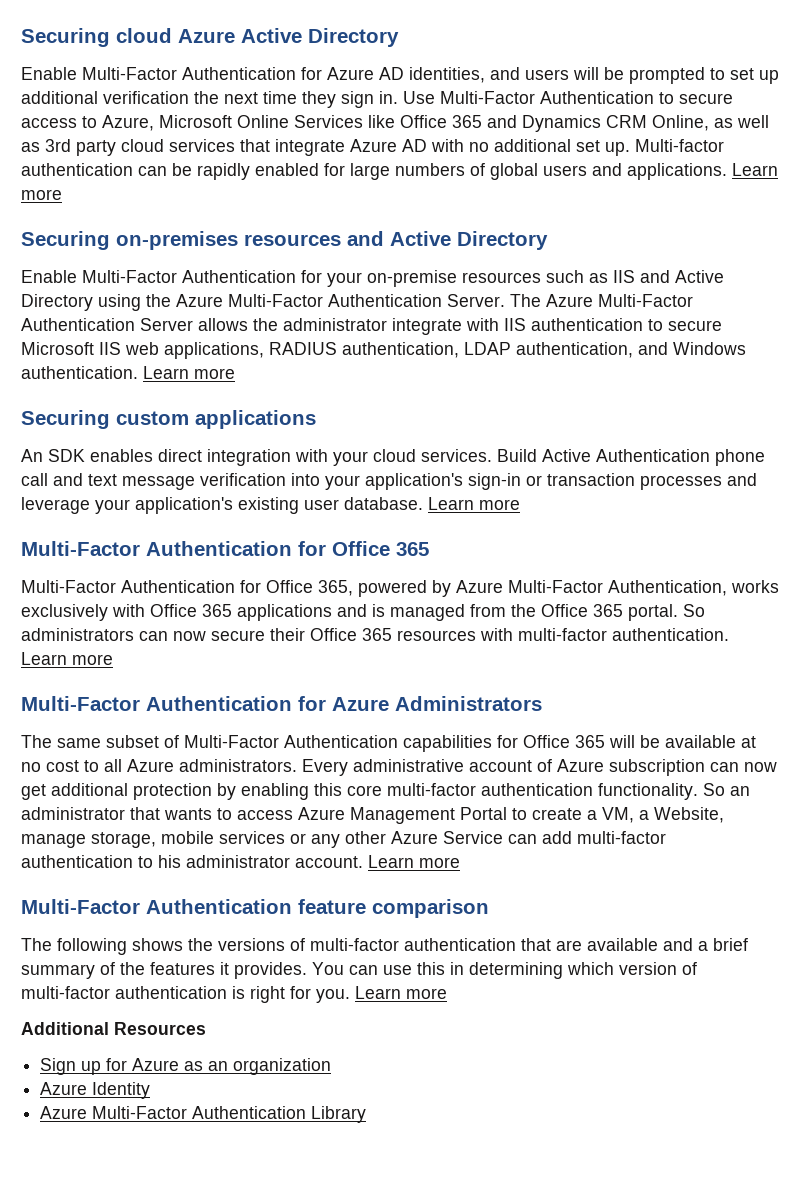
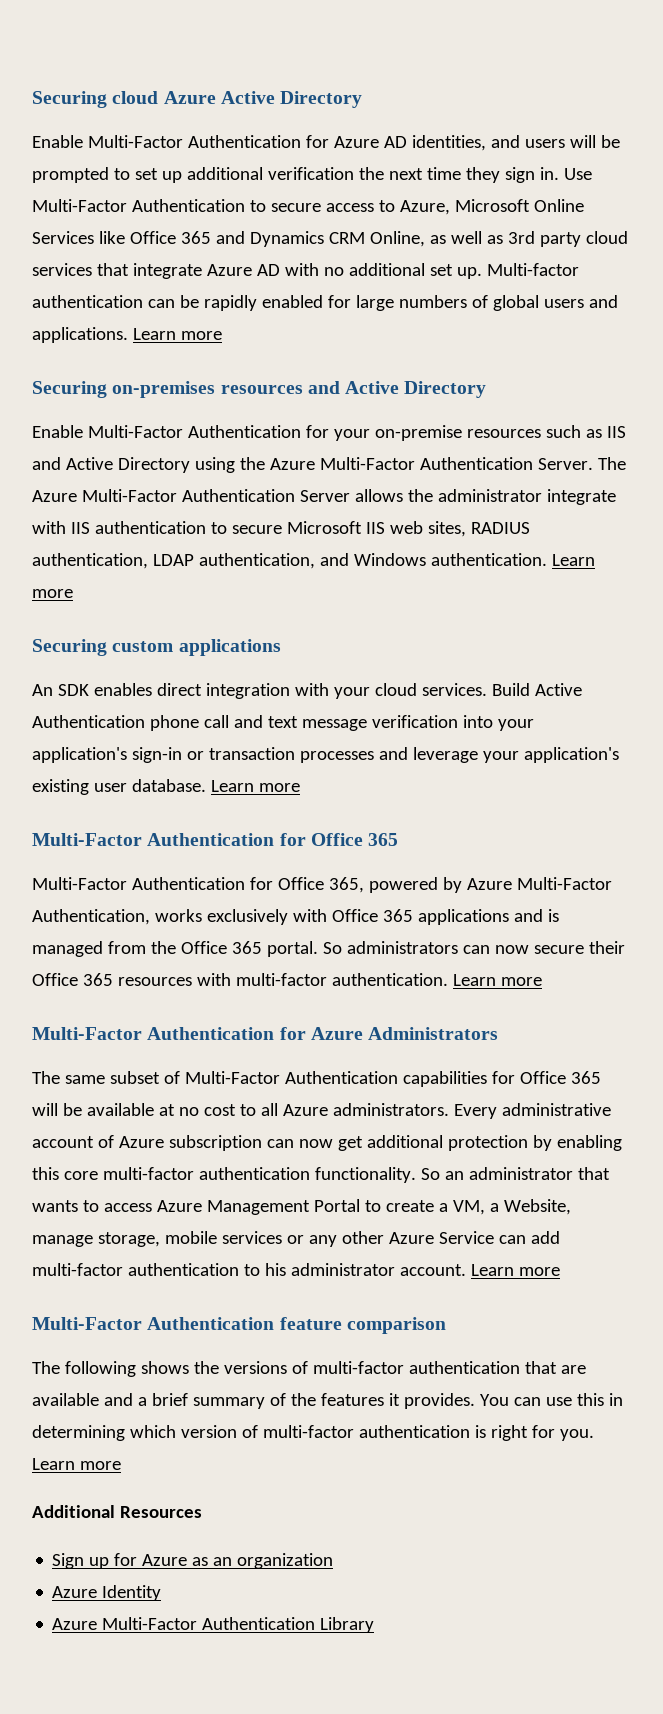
[164,342,264,359] applications, -> [427,521,466,537] sites,

